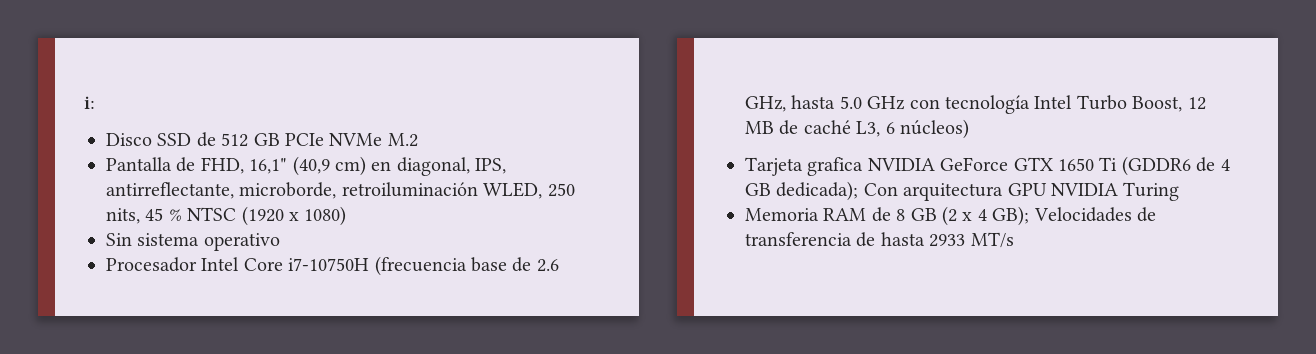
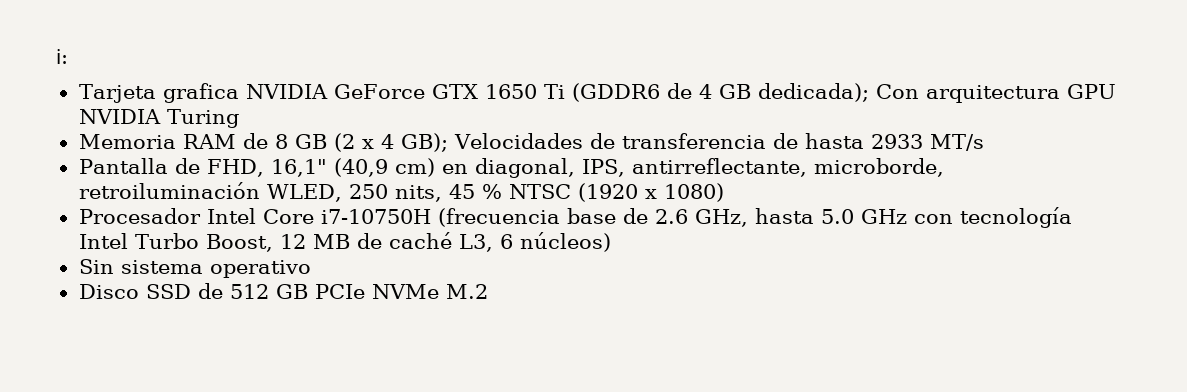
[106,132,418,147] [106,156,507,176] [106,182,575,199] [106,206,347,226] [106,233,280,251] [106,256,559,276] [745,95,1206,114] [745,119,969,139] // Disco SSD de 512 GB PCIe NVMe M.2 // Pantalla de FHD, 16,1" (40,9 cm) en diagonal, IPS, antirreflectante, microborde, retroiluminación WLED, 250 nits, 45 % NTSC (1920 x 1080) // Sin sistema operativo // Procesador Intel Core i7-10750H (frecuencia base de 2.6 GHz, hasta 5.0 GHz con tecnología Intel Turbo Boost, 12 MB de caché L3, 6 núcleos) -> (68, 56) none
(1014, 240) none -> [78,158,944,178] [78,182,724,202] [78,207,1072,228] [78,232,611,252] [78,259,311,278] [78,283,488,299] // Pantalla de FHD, 16,1" (40,9 cm) en diagonal, IPS, antirreflectante, microborde, retroiluminación WLED, 250 nits, 45 % NTSC (1920 x 1080) // Procesador Intel Core i7-10750H (frecuencia base de 2.6 GHz, hasta 5.0 GHz con tecnología Intel Turbo Boost, 12 MB de caché L3, 6 núcleos) // Sin sistema operativo // Disco SSD de 512 GB PCIe NVMe M.2

